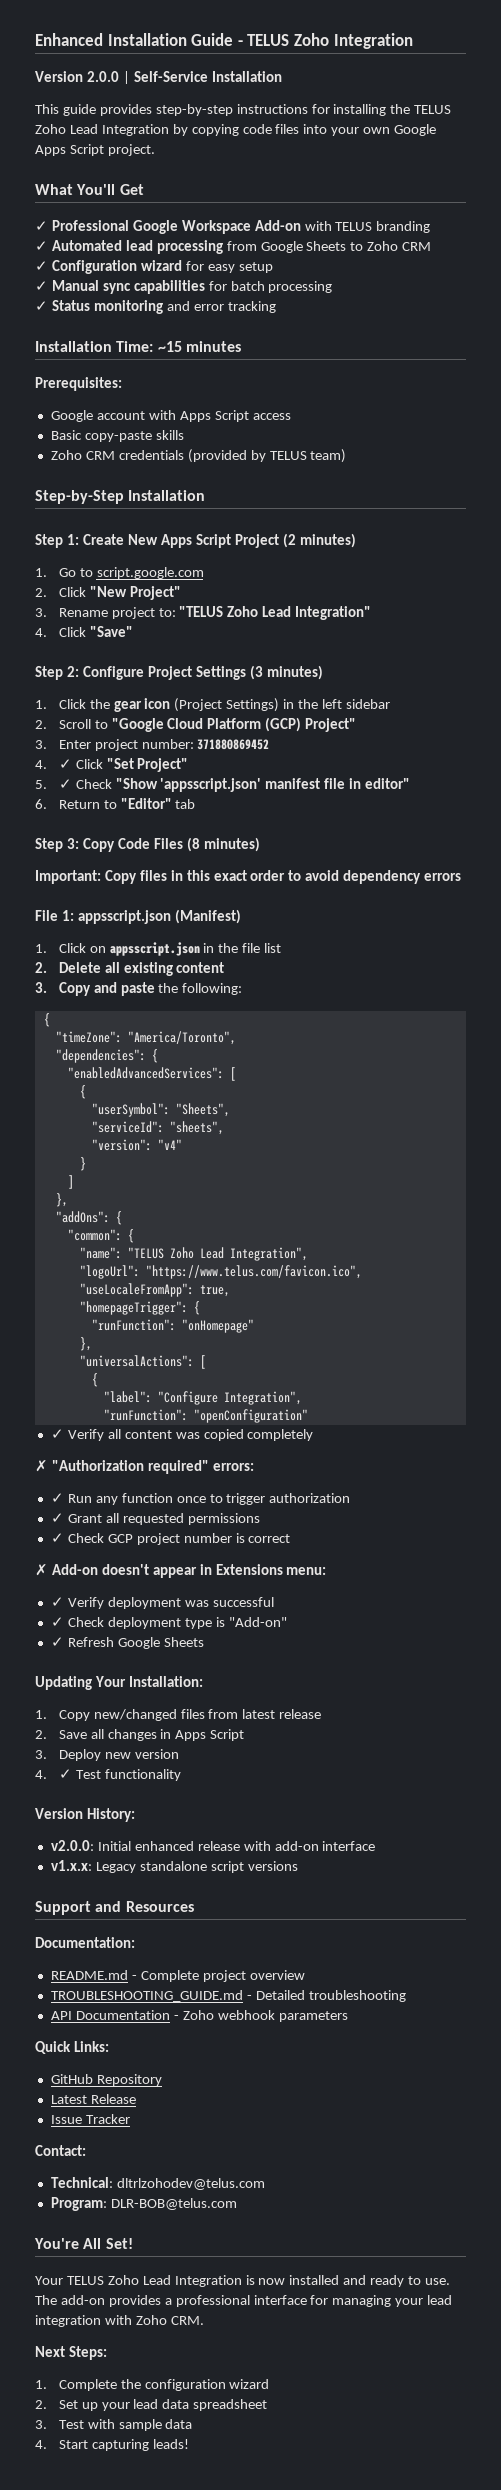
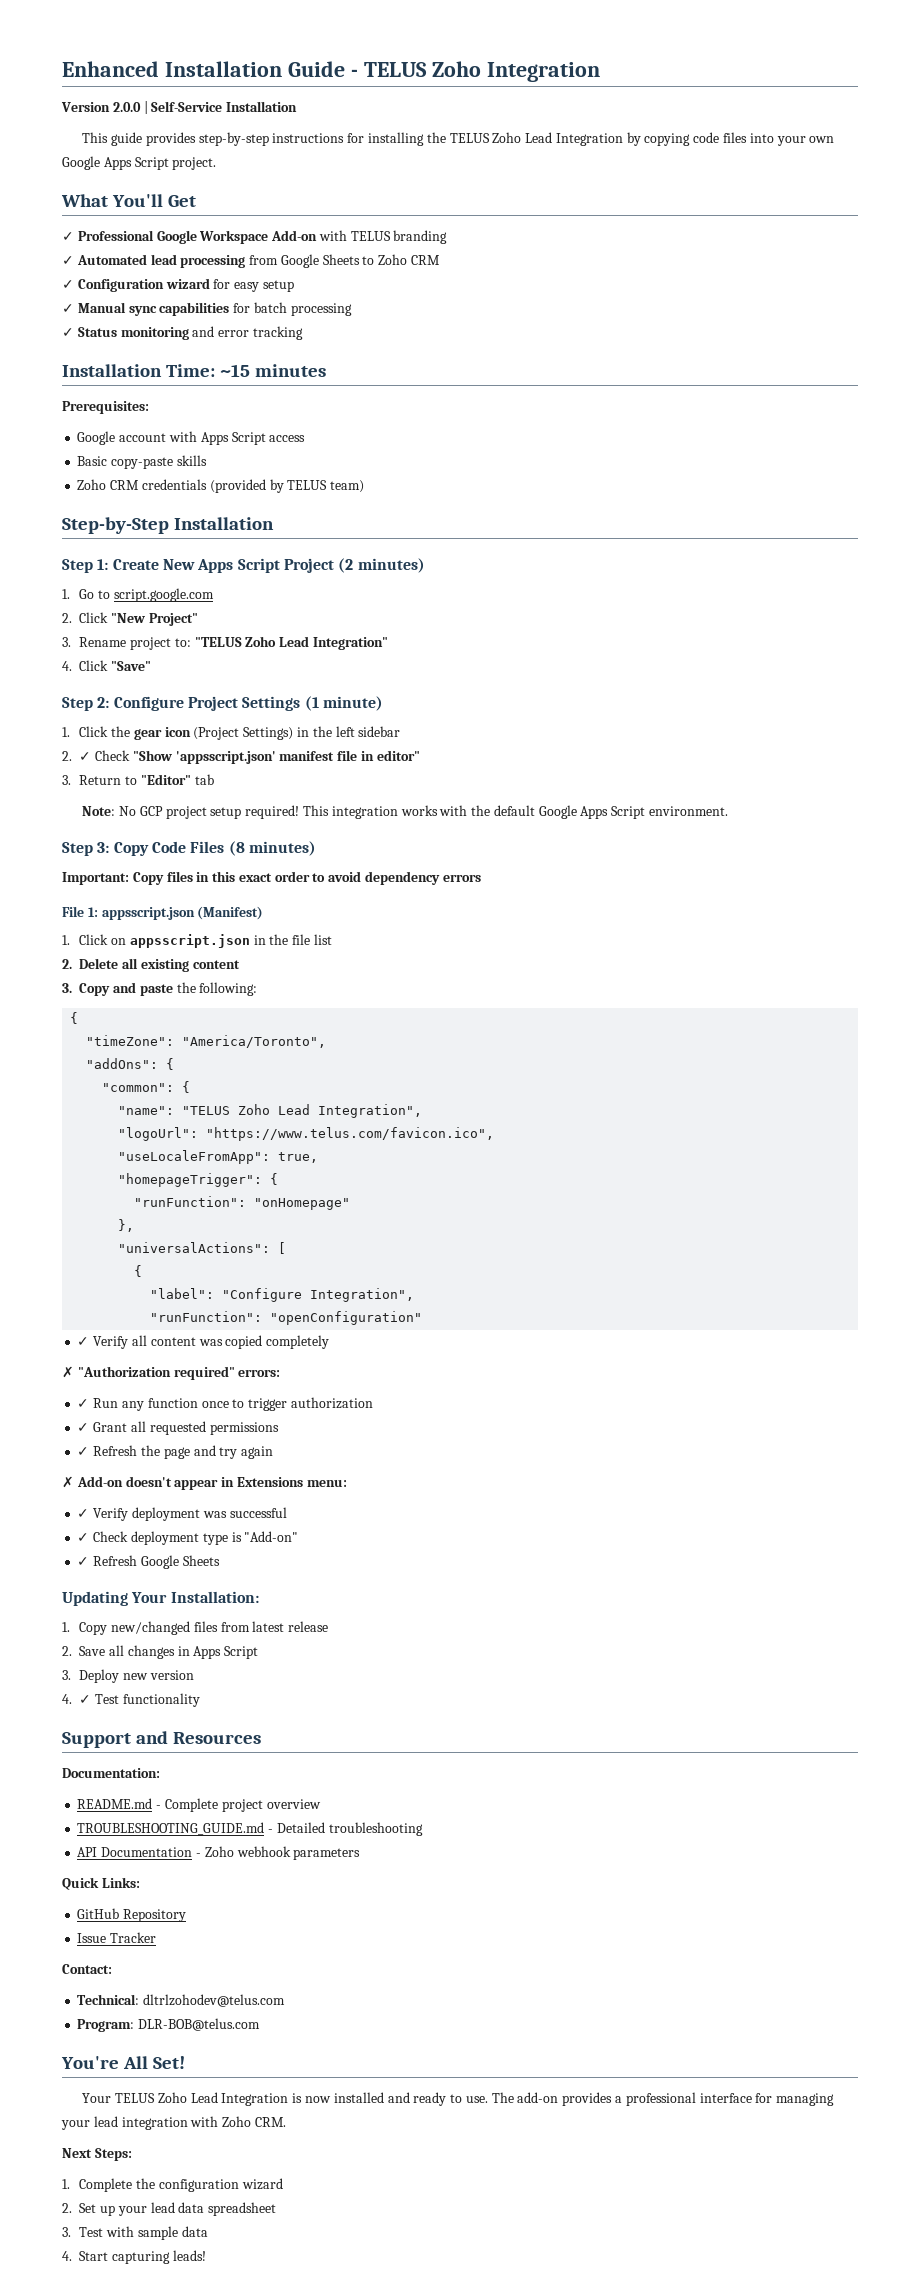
[250,665,324,680] (3 minutes) -> [304,696,383,711] (1 minute)
[58,717,357,732] [35,739,270,751] [35,758,189,772] [35,780,47,789] Scroll to "Google Cloud Platform (GCP) Project" // 3. Enter project number: 371880869452 // 4. ✓ Click "Set Project" // 5. -> (72, 756) none
[35,799,47,809] 6. -> [62,775,71,785] 3.
(196, 804) none -> [82,805,729,819] // Note: No GCP project setup required! This integration works with the default Google Apps Script environment.
[55,1049,158,1063] [67,1067,236,1081] [79,1085,86,1099] [91,1103,230,1117] [91,1121,224,1135] [91,1139,182,1151] [79,1157,86,1171] [67,1175,74,1189] [55,1193,68,1207] // "dependencies": { // "enabledAdvancedServices": [ // { // "userSymbol": "Sheets", // "serviceId": "sheets", // "version": "v4" // } // ] // }, -> (327, 1041) none
[67,1533,291,1545] Check GCP project number is correct -> [93,1445,274,1459] Refresh the page and try again
[35,1808,136,1822] [50,1840,376,1851] [50,1860,298,1873] // Version History: // v2.0.0: Initial enhanced release with add-on interface // v1.x.x: Legacy standalone script versions -> (200, 1700) none
[50,2094,136,2104] // Latest Release -> (187, 1915) none

